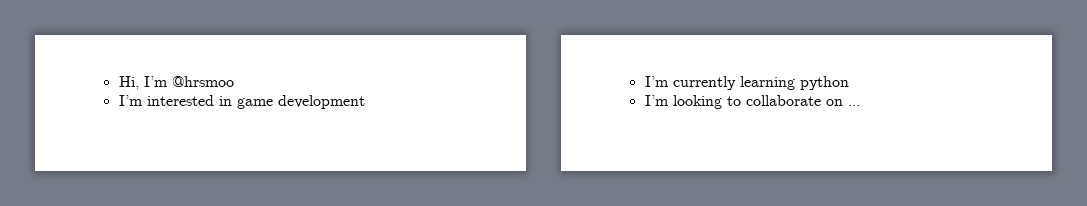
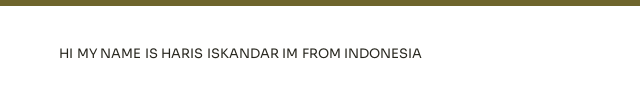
[118,76,234,90] [118,95,365,109] [644,76,849,90] [644,95,860,109] Hi, I’m @hrsmoo // I’m interested in game development // I’m currently learning python // I’m looking to collaborate on ... -> [59,48,423,59] HI MY NAME IS HARIS ISKANDAR IM FROM INDONESIA

